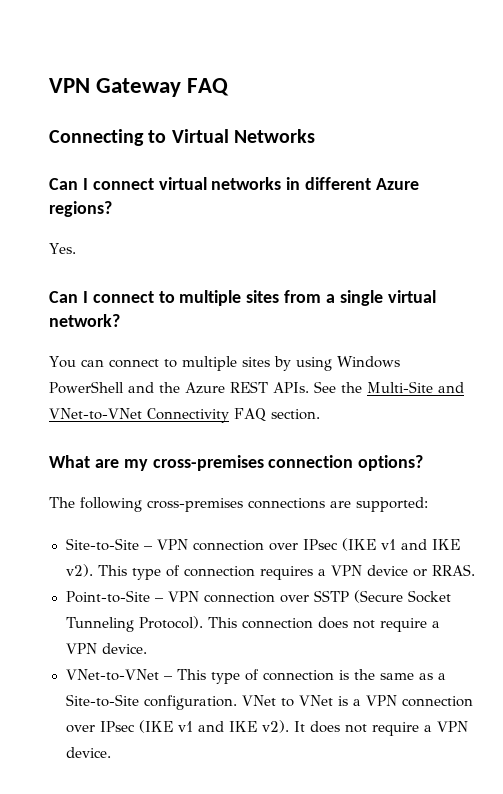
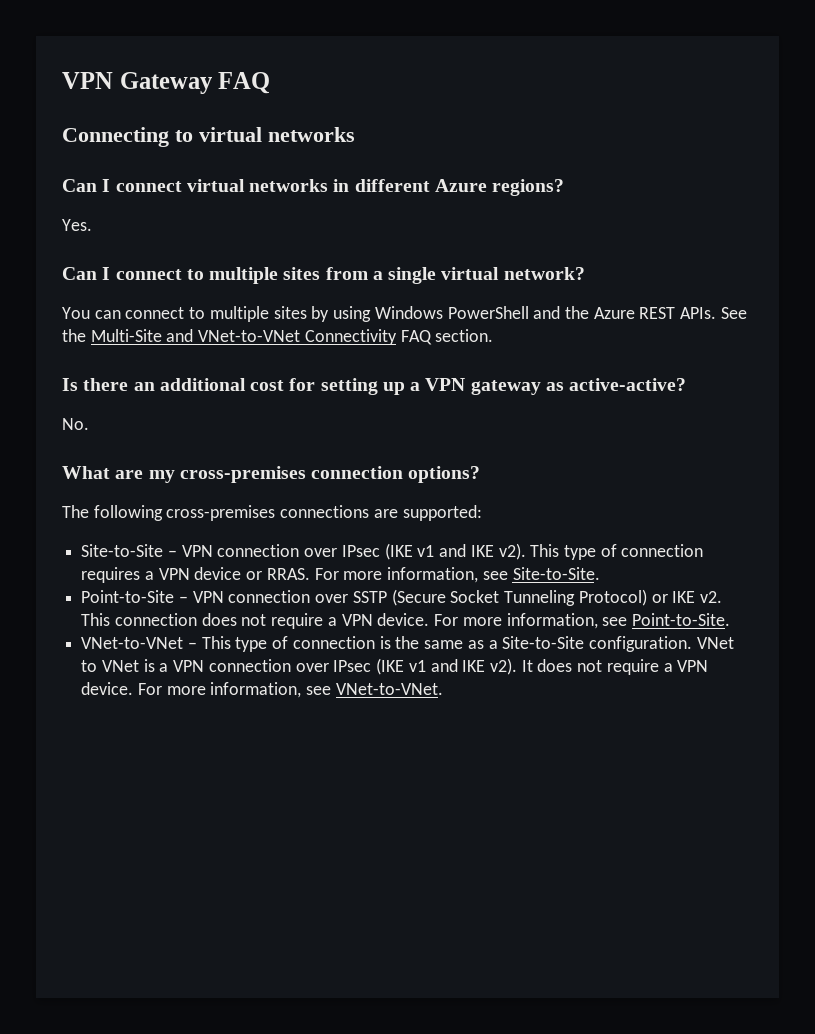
[171,129,316,143] Virtual Networks -> [199,127,355,142] virtual networks
(320, 414) none -> [62,378,687,395] [62,418,89,430] // Is there an additional cost for setting up a VPN gateway as active-active? // No.
(475, 570) none -> [314,567,600,583] For more information, see Site-to-Site.
[139,616,204,629] Protocol). -> [578,589,722,606] Protocol) or IKE v2.
(147, 648) none -> [434,613,730,629] For more information, see Point-to-Site.
(111, 752) none -> [137,682,443,698] For more information, see VNet-to-VNet.

